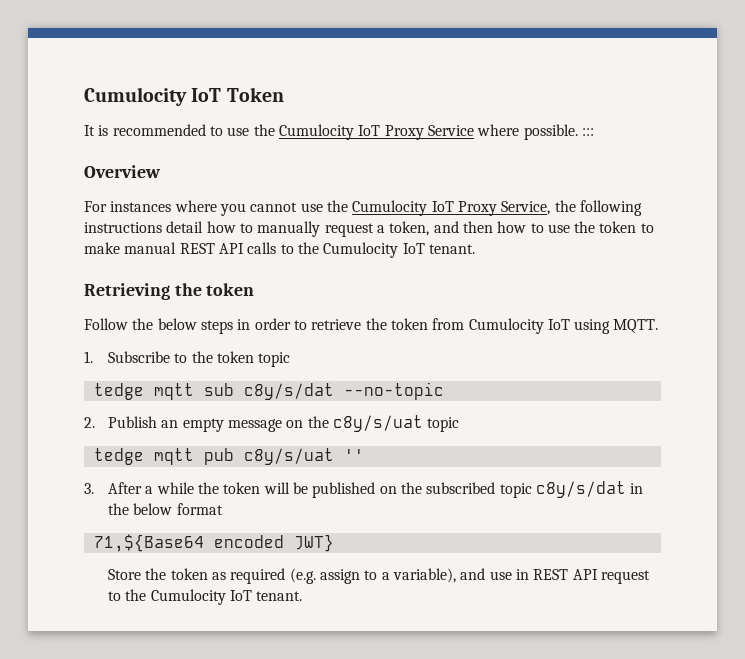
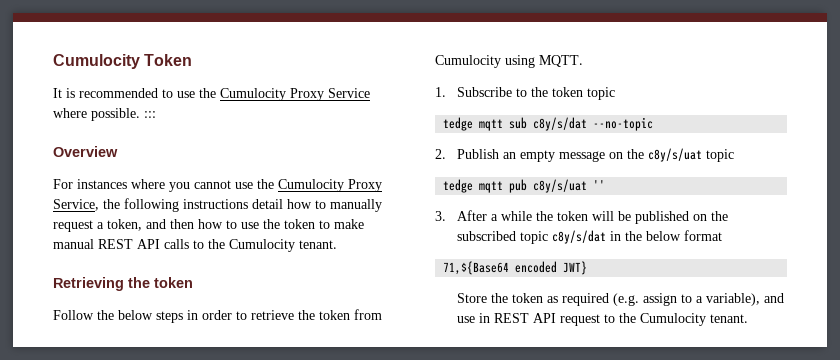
[84,87,222,106] Cumulocity IoT -> [53,54,140,69] Cumulocity
[358,125,381,136] IoT -> (286, 94) none
[431,201,454,212] IoT -> (344, 185) none
[402,243,425,254] IoT -> (295, 245) none
[547,319,570,330] IoT -> (501, 61) none
[230,590,253,601] IoT -> (706, 319) none

